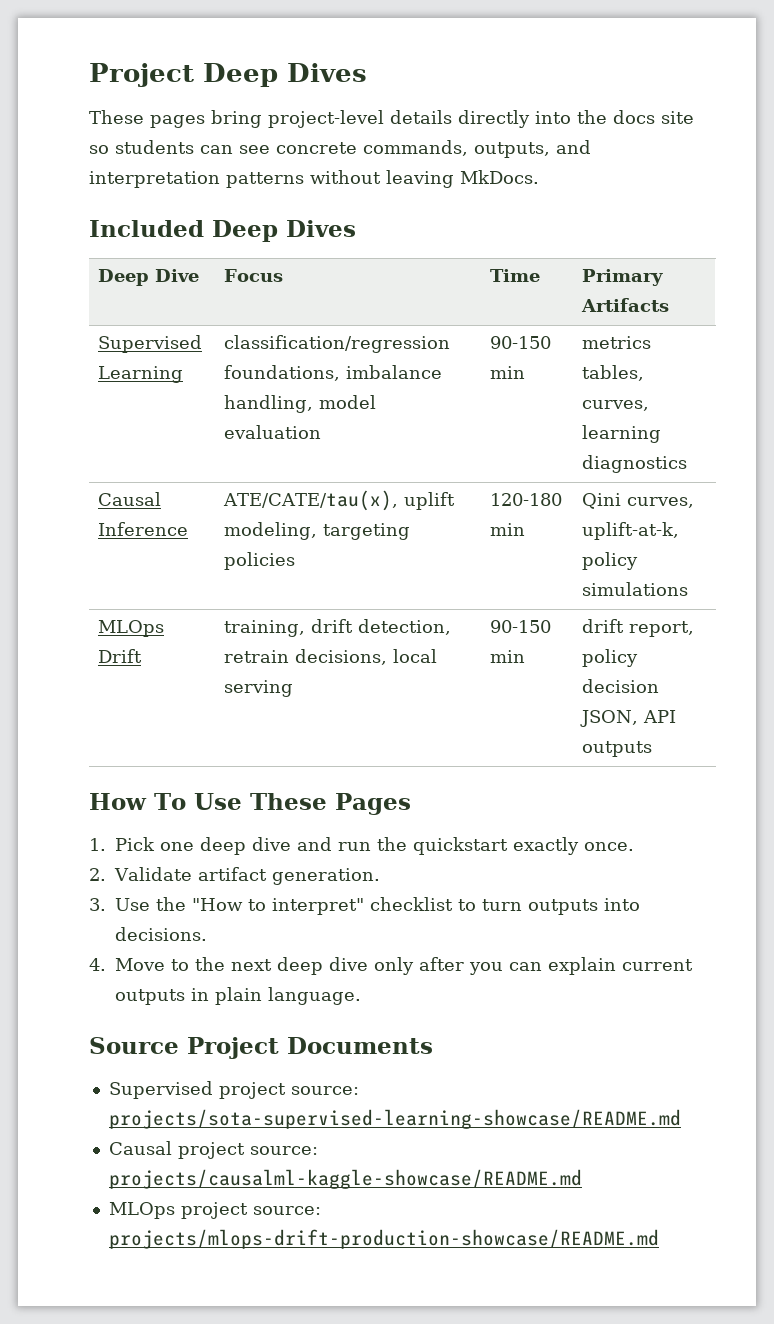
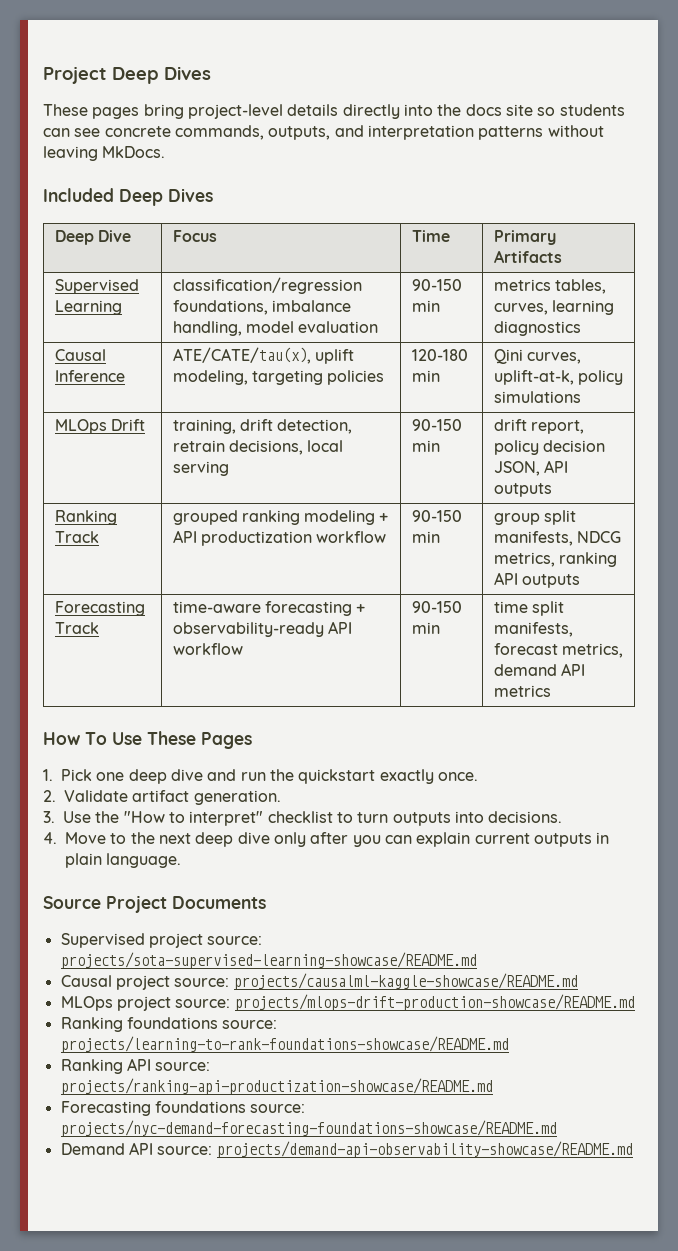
(652, 749) none -> [54,510,117,525] [54,531,99,543] [172,510,389,525] [172,530,387,546] [411,510,462,522] [411,531,440,543] [493,510,576,525] [493,531,621,546] [493,552,617,567] [493,572,580,588] [54,601,145,616] [54,622,99,634] [172,601,366,616] [172,621,352,637] [172,643,243,655] [411,601,462,613] [411,622,440,634] [493,601,564,616] [493,622,573,637] [493,643,623,658] [493,663,585,676] [493,685,551,697] // Ranking Track | grouped ranking modeling + API productization workflow | 90-150 min | group split manifests, NDCG metrics, ranking API outputs // Forecasting Track | time-aware forecasting + observability-ready API workflow | 90-150 min | time split manifests, forecast metrics, demand API metrics
(659, 1239) none -> [60,1017,278,1032] [60,1036,509,1053] [60,1058,211,1074] [60,1078,493,1095] [60,1101,306,1116] [60,1120,557,1137] [60,1141,633,1158] // Ranking foundations source: projects/learning-to-rank-foundations-showcase/README.md // Ranking API source: projects/ranking-api-productization-showcase/README.md // Forecasting foundations source: projects/nyc-demand-forecasting-foundations-showcase/README.md // Demand API source: projects/demand-api-observability-showcase/README.md

